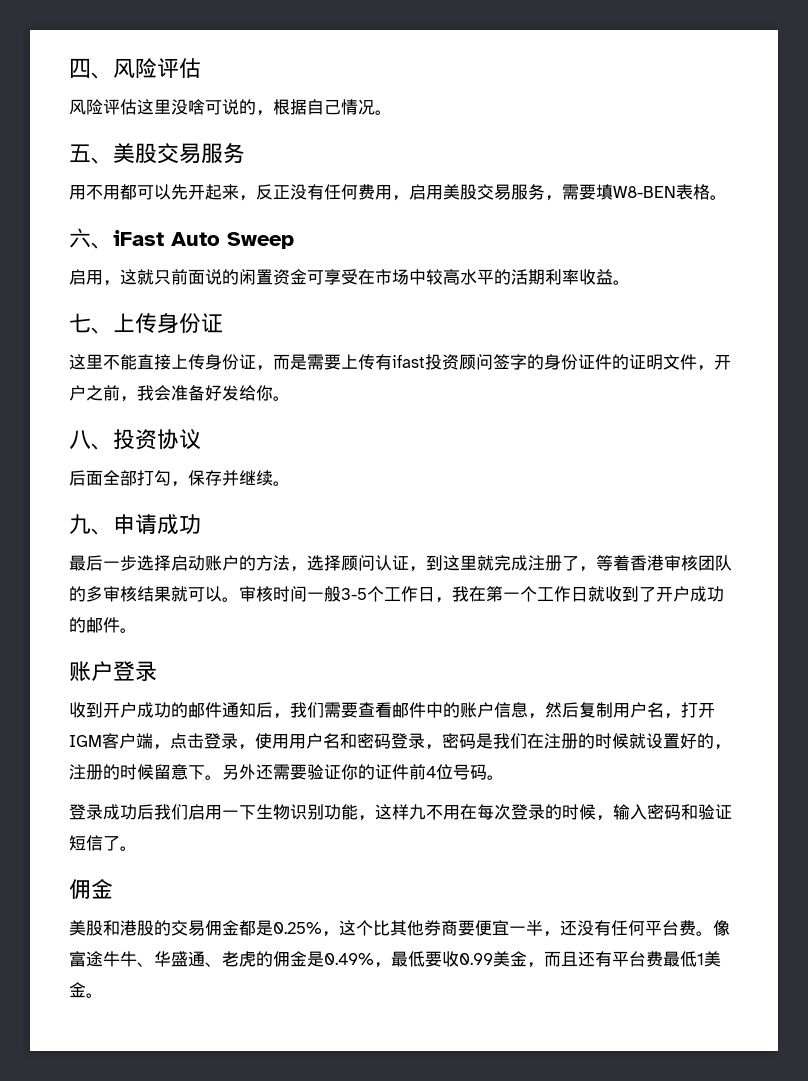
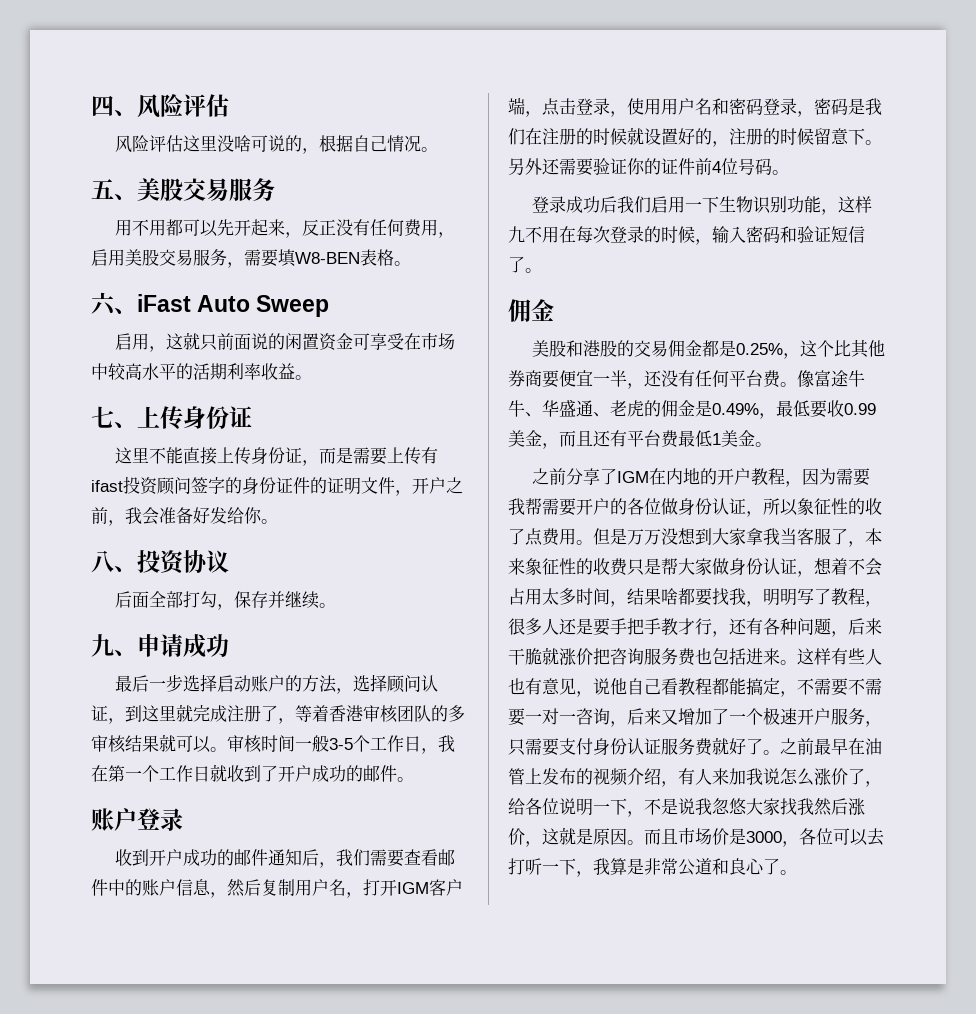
(103, 995) none -> [531,468,870,487] [508,498,882,517] [508,528,882,547] [508,558,882,577] [508,588,882,607] [508,618,882,637] [508,647,882,666] [508,678,882,697] [508,707,882,727] [508,737,882,756] [508,768,882,787] [508,798,865,817] [508,827,884,847] [508,858,797,877] // 之前分享了IGM在内地的开户教程，因为需要我帮需要开户的各位做身份认证，所以象征性的收了点费用。但是万万没想到大家拿我当客服了，本来象征性的收费只是帮大家做身份认证，想着不会占用太多时间，结果啥都要找我，明明写了教程，很多人还是要手把手教才行，还有各种问题，后来干脆就涨价把咨询服务费也包括进来。这样有些人也有意见，说他自己看教程都能搞定，不需要不需要一对一咨询，后来又增加了一个极速开户服务，只需要支付身份认证服务费就好了。之前最早在油管上发布的视频介绍，有人来加我说怎么涨价了，给各位说明一下，不是说我忽悠大家找我然后涨价，这就是原因。而且市场价是3000，各位可以去打听一下，我算是非常公道和良心了。

